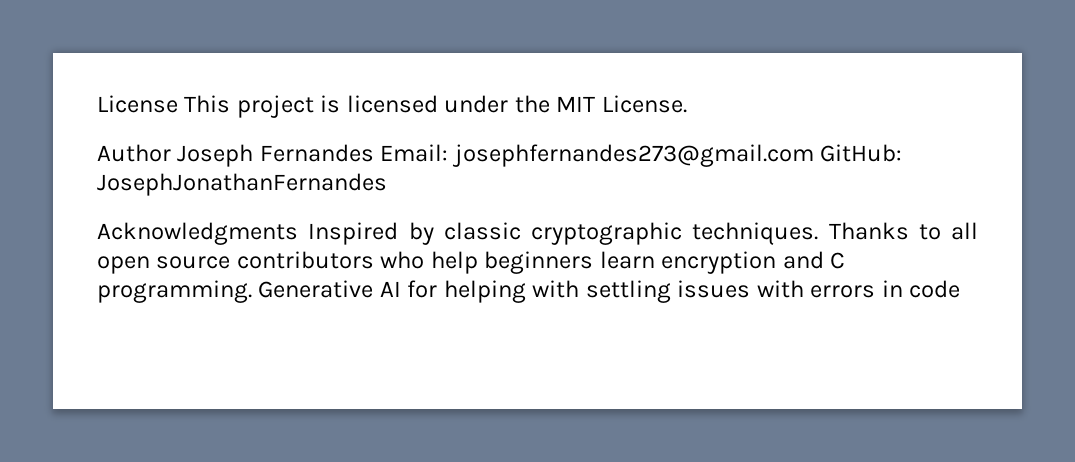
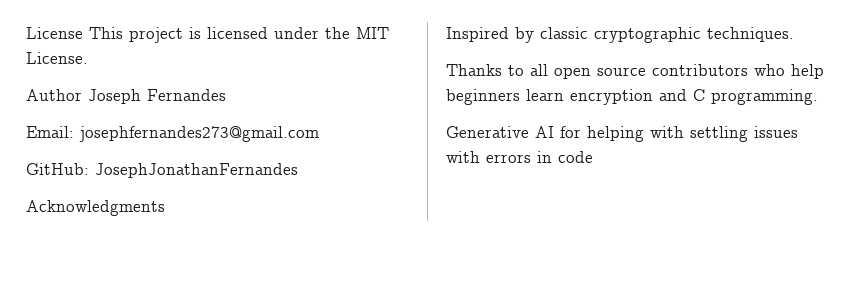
(374, 153) none -> (226, 95) //
(814, 155) none -> (319, 134) //
(298, 233) none -> (165, 208) //
(819, 233) none -> (794, 34) //
(252, 291) none -> (818, 97) //

